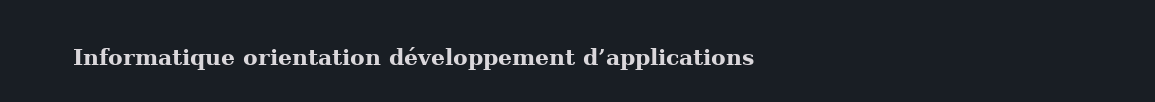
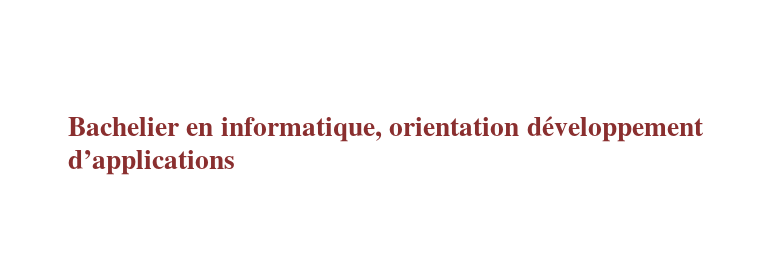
[73,48,235,70] Informatique -> [68,117,382,142] Bachelier en informatique,

